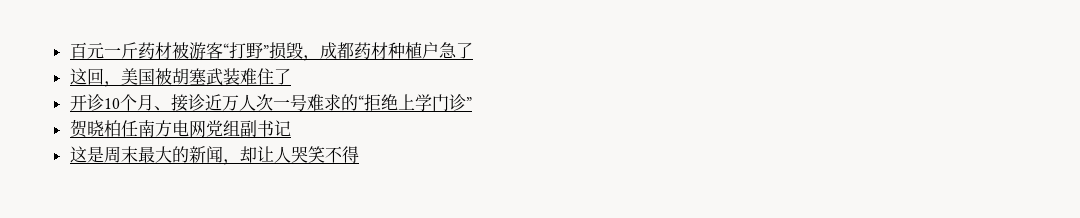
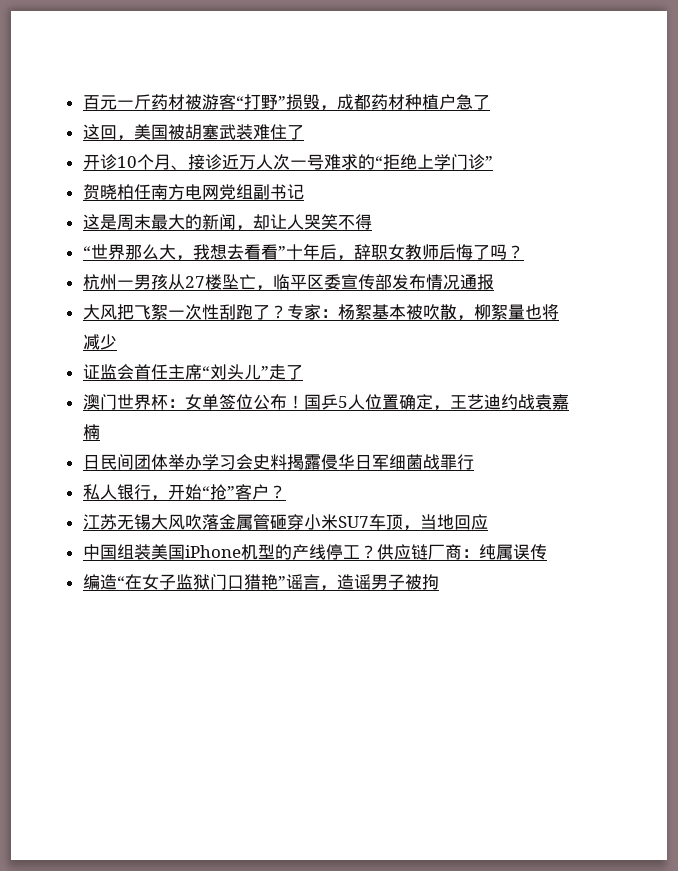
(359, 154) none -> [82,243,524,261] [82,274,494,291] [82,304,559,321] [82,334,117,350] [82,364,303,380] [82,394,569,411] [82,424,100,440] [82,454,474,470] [82,484,286,501] [82,514,488,531] [82,544,547,560] [82,574,439,591] // “世界那么大，我想去看看”十年后，辞职女教师后悔了吗？ // 杭州一男孩从27楼坠亡，临平区委宣传部发布情况通报 // 大风把飞絮一次性刮跑了？专家：杨絮基本被吹散，柳絮量也将减少 // 证监会首任主席“刘头儿”走了 // 澳门世界杯：女单签位公布！国乒5人位置确定，王艺迪约战袁嘉楠 // 日民间团体举办学习会史料揭露侵华日军细菌战罪行 // 私人银行，开始“抢”客户？ // 江苏无锡大风吹落金属管砸穿小米SU7车顶，当地回应 // 中国组装美国iPhone机型的产线停工？供应链厂商：纯属误传 // 编造“在女子监狱门口猎艳”谣言，造谣男子被拘

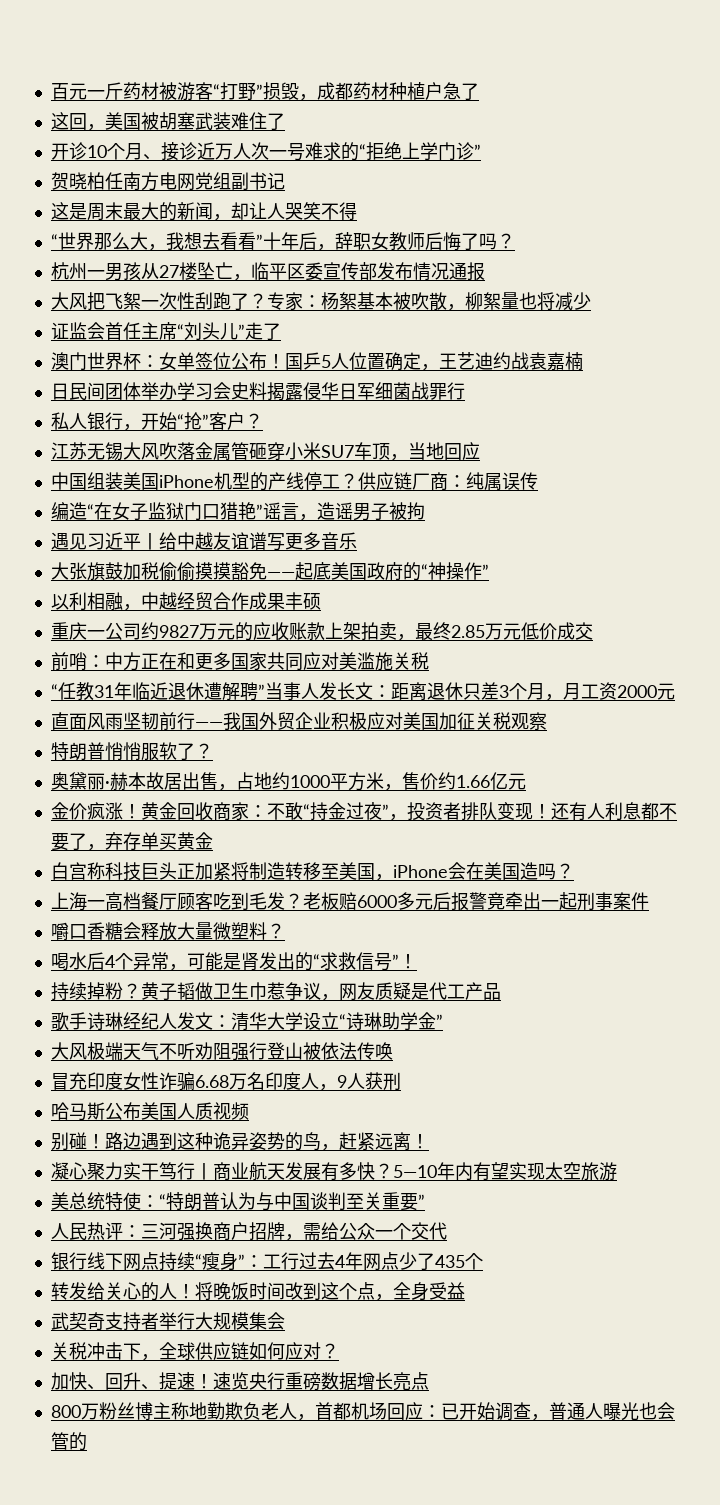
(439, 582) none -> [50,532,357,551] [50,562,489,581] [50,592,321,611] [50,622,593,641] [50,652,429,671] [50,682,675,701] [50,712,547,731] [50,742,213,761] [50,772,526,791] [50,802,677,821] [50,832,213,851] [50,862,574,881] [50,892,649,911] [50,922,285,941] [50,952,417,971] [50,982,501,1001] [50,1012,443,1031] [50,1042,393,1061] [50,1072,401,1091] [50,1102,249,1121] [50,1132,429,1151] [50,1162,617,1181] [50,1192,425,1211] [50,1222,447,1241] [50,1252,483,1271] [50,1282,465,1301] [50,1312,285,1331] [50,1342,339,1361] [50,1372,429,1391] [50,1402,675,1421] [50,1432,87,1451] // 遇见习近平丨给中越友谊谱写更多音乐 // 大张旗鼓加税偷偷摸摸豁免——起底美国政府的“神操作” // 以利相融，中越经贸合作成果丰硕 // 重庆一公司约9827万元的应收账款上架拍卖，最终2.85万元低价成交 // 前哨：中方正在和更多国家共同应对美滥施关税 // “任教31年临近退休遭解聘”当事人发长文：距离退休只差3个月，月工资2000元 // 直面风雨坚韧前行——我国外贸企业积极应对美国加征关税观察 // 特朗普悄悄服软了？ // 奥黛丽·赫本故居出售，占地约1000平方米，售价约1.66亿元 // 金价疯涨！黄金回收商家：不敢“持金过夜”，投资者排队变现！还有人利息都不要了，弃存单买黄金 // 白宫称科技巨头正加紧将制造转移至美国，iPhone会在美国造吗？ // 上海一高档餐厅顾客吃到毛发？老板赔6000多元后报警竟牵出一起刑事案件 // 嚼口香糖会释放大量微塑料？ // 喝水后4个异常，可能是肾发出的“求救信号”！ // 持续掉粉？黄子韬做卫生巾惹争议，网友质疑是代工产品 // 歌手诗琳经纪人发文：清华大学设立“诗琳助学金” // 大风极端天气不听劝阻强行登山被依法传唤 // 冒充印度女性诈骗6.68万名印度人，9人获刑 // 哈马斯公布美国人质视频 // 别碰！路边遇到这种诡异姿势的鸟，赶紧远离！ // 凝心聚力实干笃行丨商业航天发展有多快？5—10年内有望实现太空旅游 // 美总统特使：“特朗普认为与中国谈判至关重要” // 人民热评：三河强换商户招牌，需给公众一个交代 // 银行线下网点持续“瘦身”：工行过去4年网点少了435个 // 转发给关心的人！将晚饭时间改到这个点，全身受益 // 武契奇支持者举行大规模集会 // 关税冲击下，全球供应链如何应对？ // 加快、回升、提速！速览央行重磅数据增长亮点 // 800万粉丝博主称地勤欺负老人，首都机场回应：已开始调查，普通人曝光也会管的

